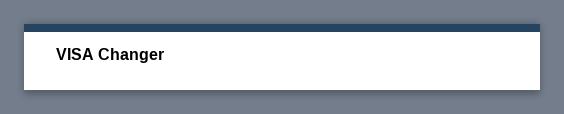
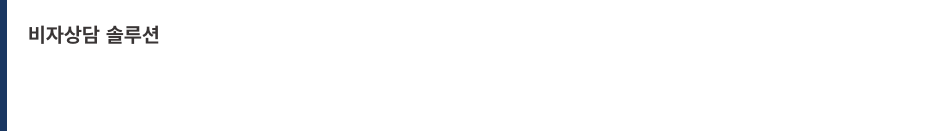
[56,48,165,63] VISA Changer -> [28,25,160,44] 비자상담 솔루션

